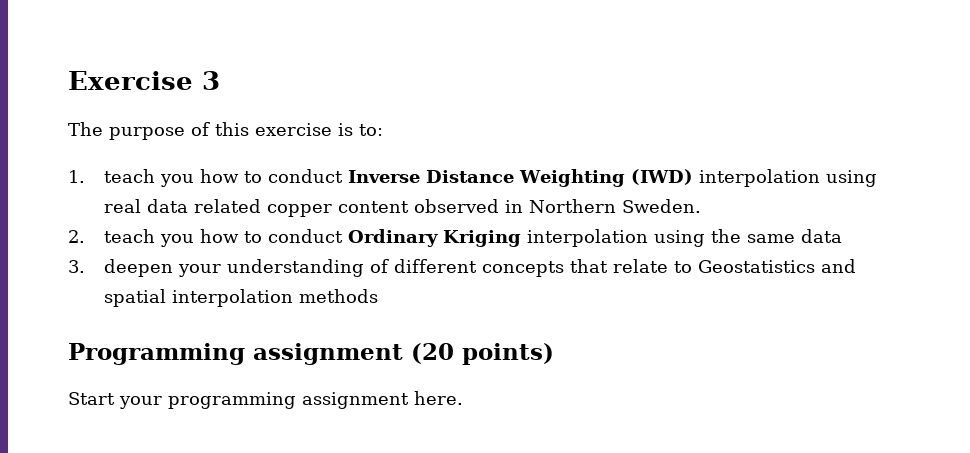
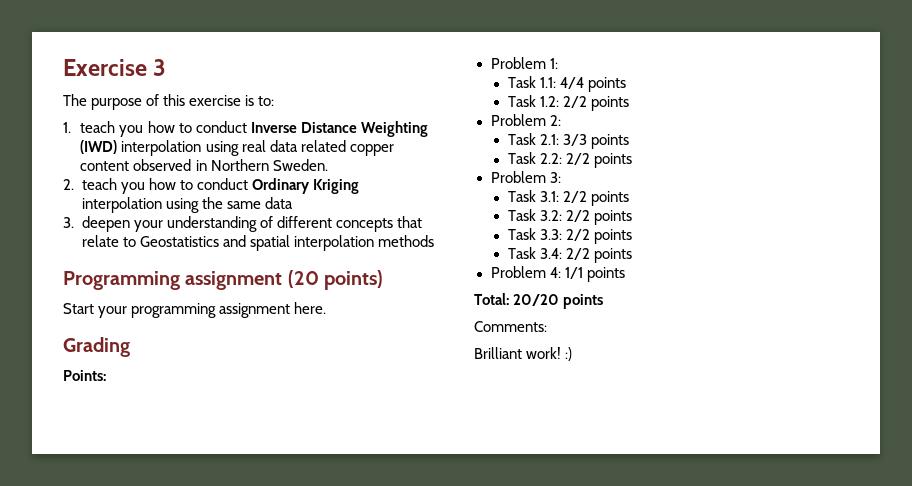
(463, 398) none -> [63,337,130,357] [63,370,106,381] [490,57,558,69] [507,76,627,92] [507,95,630,111] [490,114,561,126] [507,133,630,149] [507,152,633,168] [490,171,561,183] [507,190,630,206] [507,209,633,225] [507,228,633,244] [507,247,633,263] [490,266,625,282] [474,293,604,309] [474,321,547,332] [474,347,573,361] // Grading // Points: // Problem 1: // Task 1.1: 4/4 points // Task 1.2: 2/2 points // Problem 2: // Task 2.1: 3/3 points // Task 2.2: 2/2 points // Problem 3: // Task 3.1: 2/2 points // Task 3.2: 2/2 points // Task 3.3: 2/2 points // Task 3.4: 2/2 points // Problem 4: 1/1 points // Total: 20/20 points // Comments: // Brilliant work! :)

